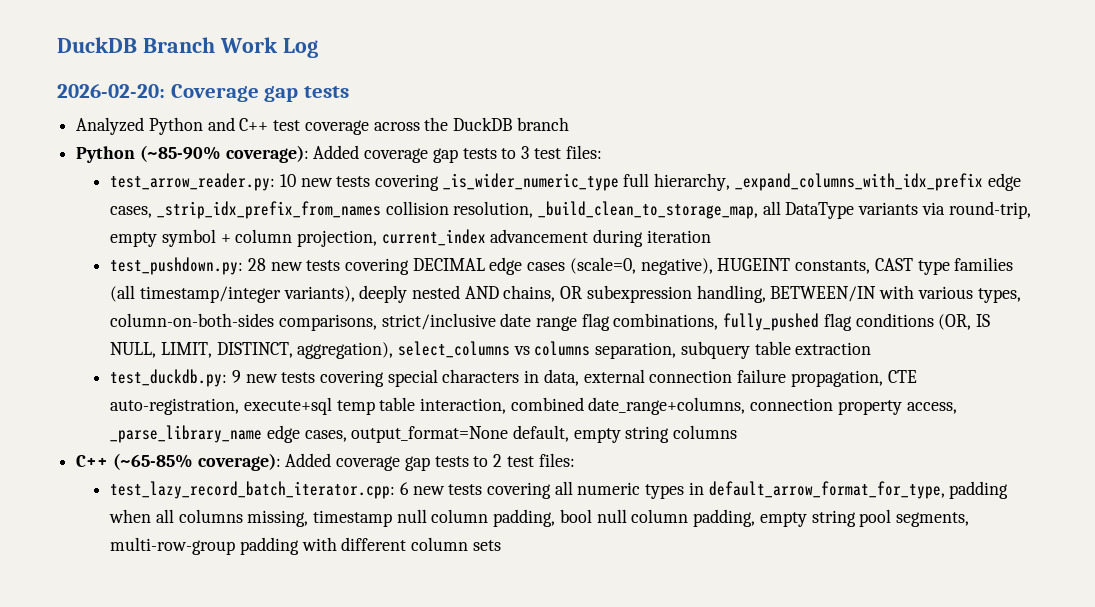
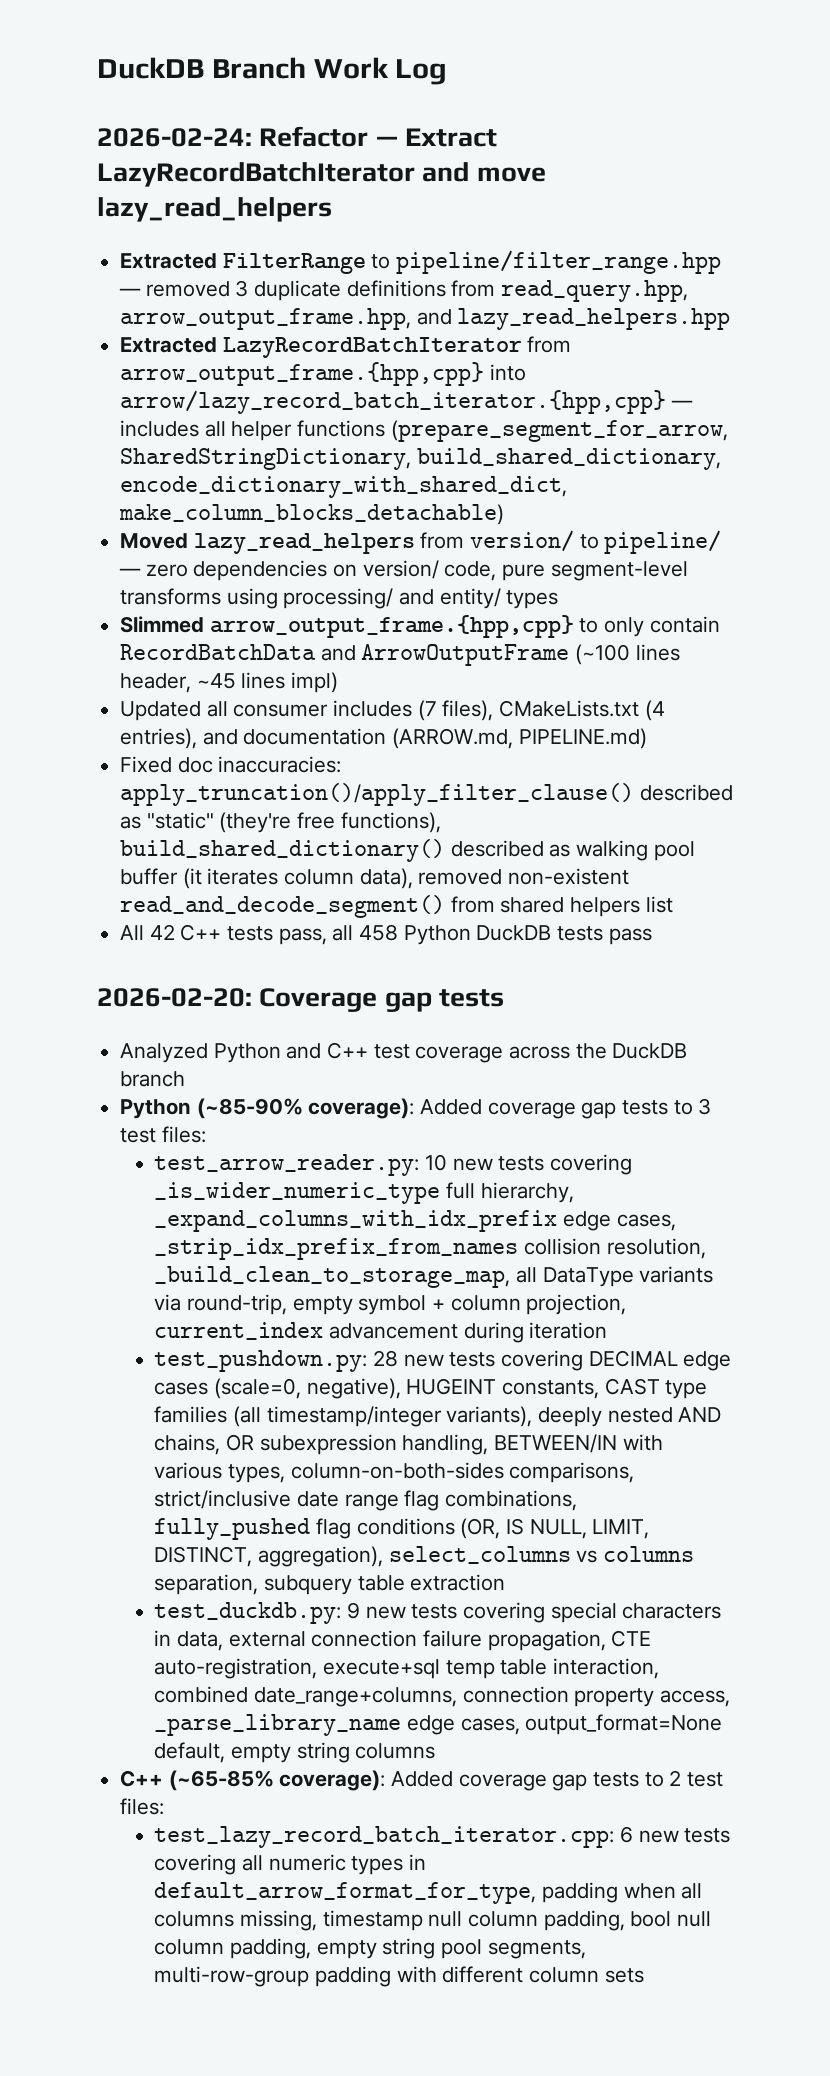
(318, 48) none -> [97,126,497,147] [97,162,546,187] [97,197,332,222] [120,250,722,274] [119,280,689,302] [120,308,731,330] [120,336,572,358] [120,362,526,386] [120,390,693,414] [120,420,728,442] [120,448,721,470] [120,476,568,498] [119,504,505,525] [120,530,722,554] [119,560,688,581] [120,588,559,609] [120,615,720,638] [120,644,680,666] [120,672,339,693] [120,700,665,721] [120,728,647,749] [120,756,342,773] [120,783,733,806] [120,812,441,833] [120,839,695,862] [120,868,630,889] [120,895,673,918] [120,924,652,945] // 2026-02-24: Refactor — Extract LazyRecordBatchIterator and move lazy_read_helpers // Extracted FilterRange to pipeline/filter_range.hpp — removed 3 duplicate definitions from read_query.hpp, arrow_output_frame.hpp, and lazy_read_helpers.hpp // Extracted LazyRecordBatchIterator from arrow_output_frame.{hpp,cpp} into arrow/lazy_record_batch_iterator.{hpp,cpp} — includes all helper functions (prepare_segment_for_arrow, SharedStringDictionary, build_shared_dictionary, encode_dictionary_with_shared_dict, make_column_blocks_detachable) // Moved lazy_read_helpers from version/ to pipeline/ — zero dependencies on version/ code, pure segment-level transforms using processing/ and entity/ types // Slimmed arrow_output_frame.{hpp,cpp} to only contain RecordBatchData and ArrowOutputFrame (~100 lines header, ~45 lines impl) // Updated all consumer includes (7 files), CMakeLists.txt (4 entries), and documentation (ARROW.md, PIPELINE.md) // Fixed doc inaccuracies: apply_truncation()/apply_filter_clause() described as "static" (they're free functions), build_shared_dictionary() described as walking pool buffer (it iterates column data), removed non-existent read_and_decode_segment() from shared helpers list // All 42 C++ tests pass, all 458 Python DuckDB tests pass

